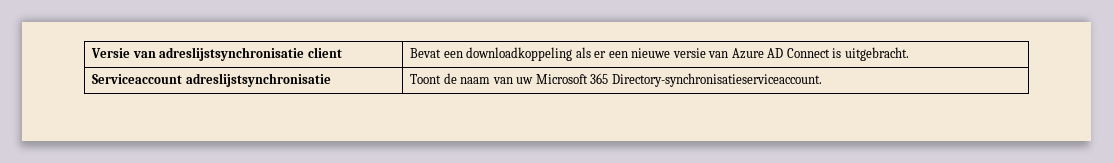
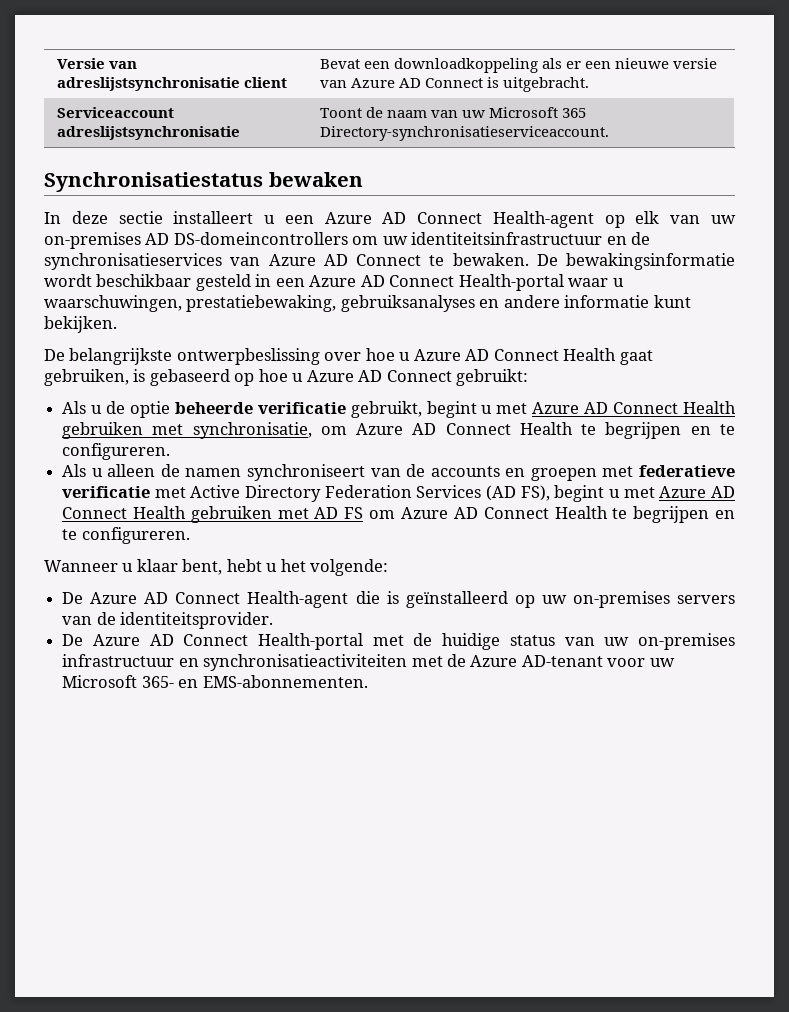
(822, 80) none -> [44,172,363,192] [44,211,736,228] [44,232,651,249] [44,253,735,270] [44,274,624,291] [44,295,691,312] [44,316,117,333] [44,348,653,365] [44,369,529,386] [62,401,737,418] [62,422,735,439] [62,443,171,460] [62,464,735,481] [62,485,735,502] [62,506,736,523] [62,527,190,544] [44,559,389,576] [62,591,735,608] [62,612,274,629] [62,633,735,650] [62,654,675,671] [62,675,368,688] // Synchronisatiestatus bewaken // In deze sectie installeert u een Azure AD Connect Health-agent op elk van uw on-premises AD DS-domeincontrollers om uw identiteitsinfrastructuur en de synchronisatieservices van Azure AD Connect te bewaken. De bewakingsinformatie wordt beschikbaar gesteld in een Azure AD Connect Health-portal waar u waarschuwingen, prestatiebewaking, gebruiksanalyses en andere informatie kunt bekijken. // De belangrijkste ontwerpbeslissing over hoe u Azure AD Connect Health gaat gebruiken, is gebaseerd op hoe u Azure AD Connect gebruikt: // Als u de optie beheerde verificatie gebruikt, begint u met Azure AD Connect Health gebruiken met synchronisatie, om Azure AD Connect Health te begrijpen en te configureren. // Als u alleen de namen synchroniseert van de accounts en groepen met federatieve verificatie met Active Directory Federation Services (AD FS), begint u met Azure AD Connect Health gebruiken met AD FS om Azure AD Connect Health te begrijpen en te configureren. // Wanneer u klaar bent, hebt u het volgende: // De Azure AD Connect Health-agent die is geïnstalleerd op uw on-premises servers van de identiteitsprovider. // De Azure AD Connect Health-portal met de huidige status van uw on-premises infrastructuur en synchronisatieactiviteiten met de Azure AD-tenant voor uw Microsoft 365- en EMS-abonnementen.

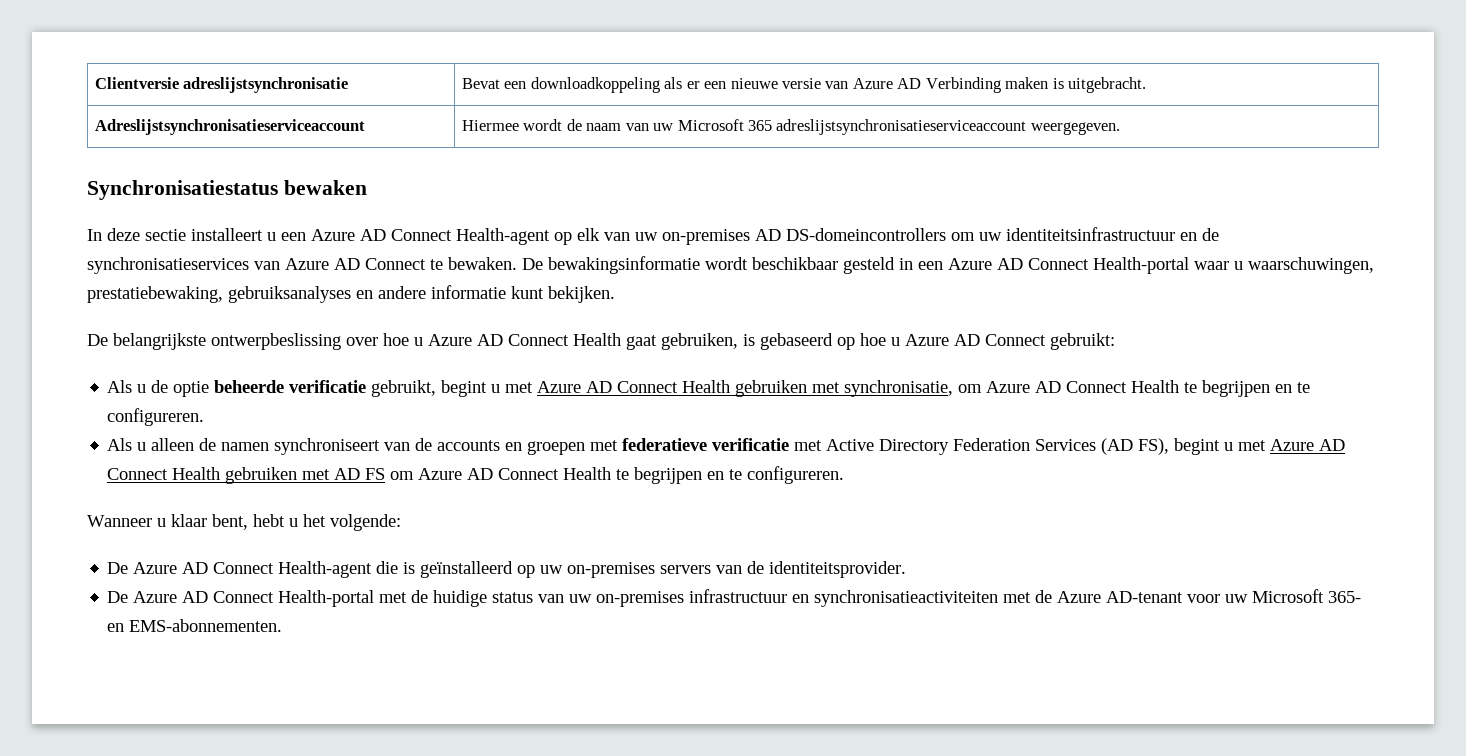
[56,58,137,69] [56,77,287,91] Versie van adreslijstsynchronisatie client -> [94,77,349,93] Clientversie adreslijstsynchronisatie
[424,78,483,88] Connect -> [925,77,1049,93] Verbinding maken
[56,107,174,118] [56,126,240,140] [319,108,362,118] Serviceaccount adreslijstsynchronisatie | Toont -> [94,119,365,135] [461,119,563,131] Adreslijstsynchronisatieserviceaccount | Hiermee wordt
[319,126,609,141] Directory-synchronisatieserviceaccount. -> [776,119,1120,135] adreslijstsynchronisatieserviceaccount weergegeven.

